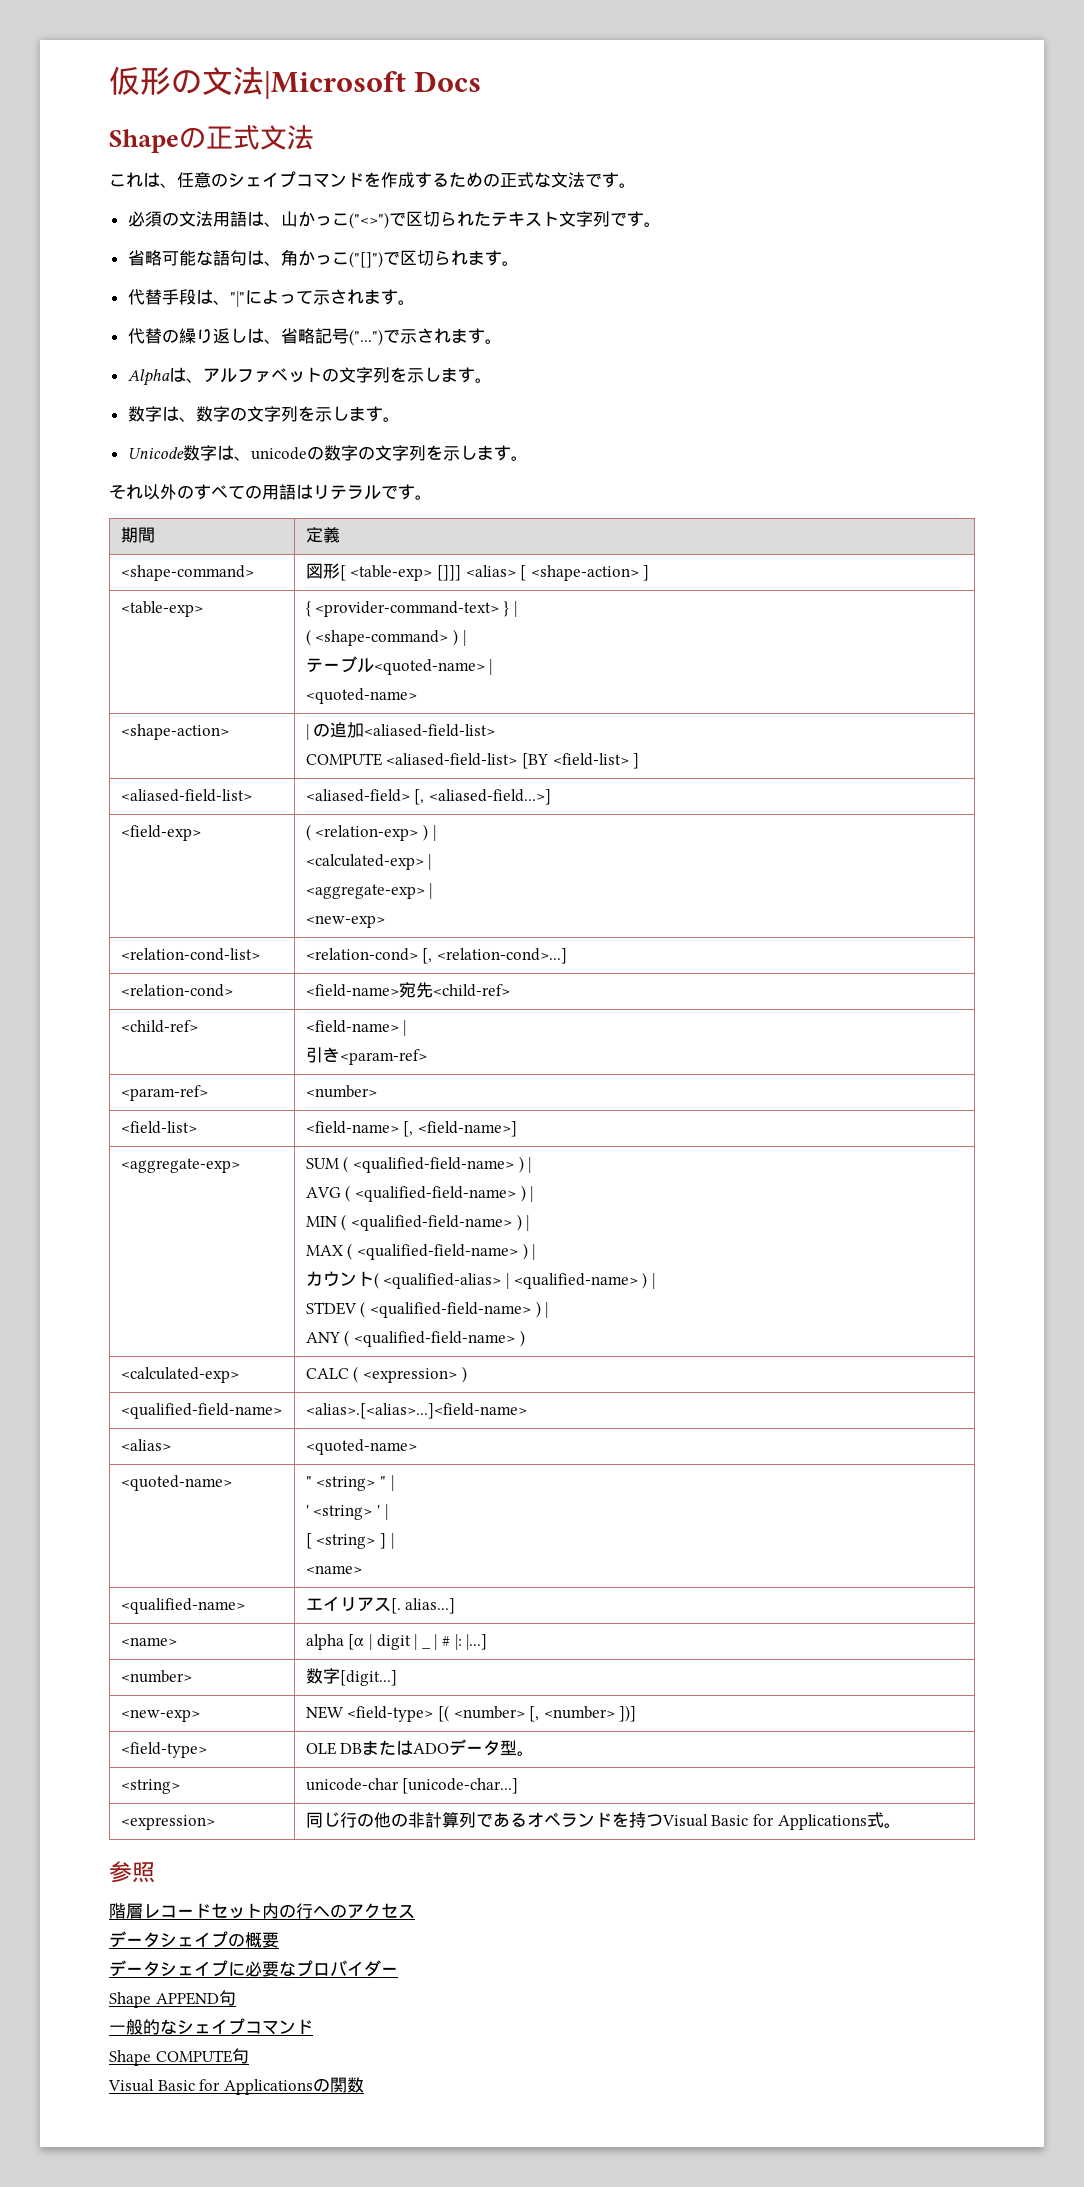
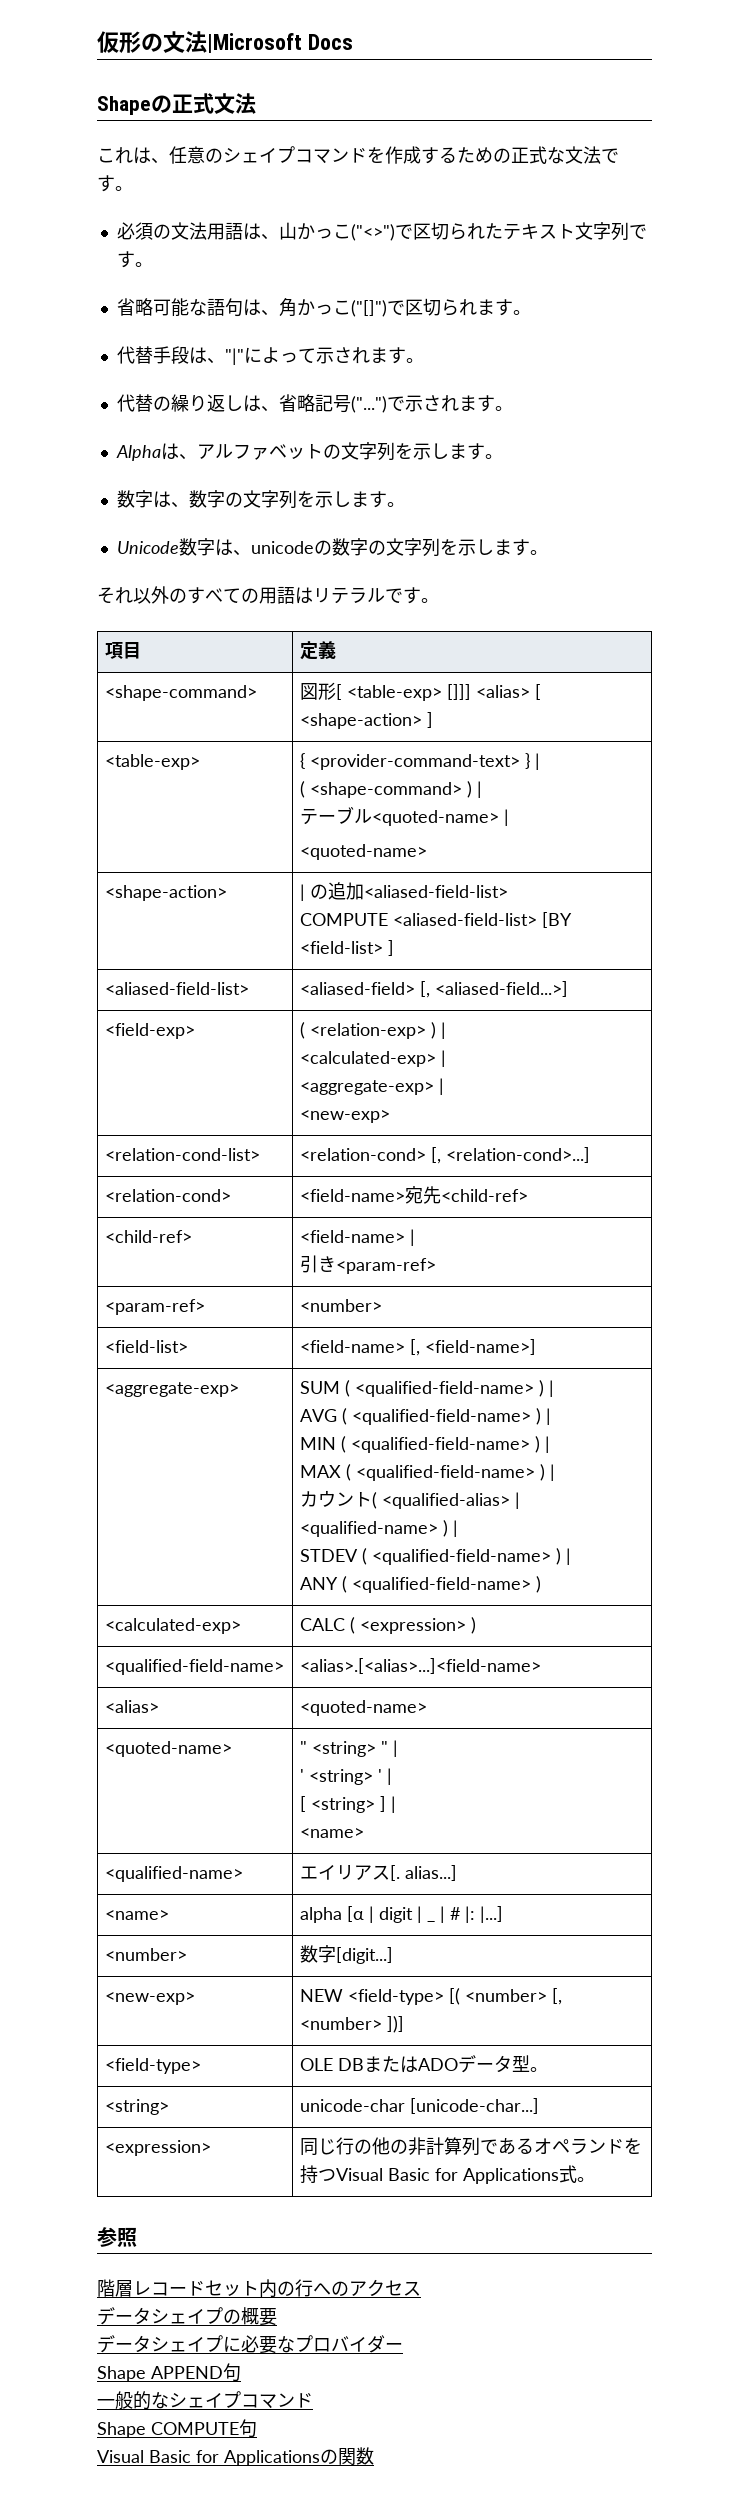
[120,527,155,543] 期間 -> [104,642,141,659] 項目

